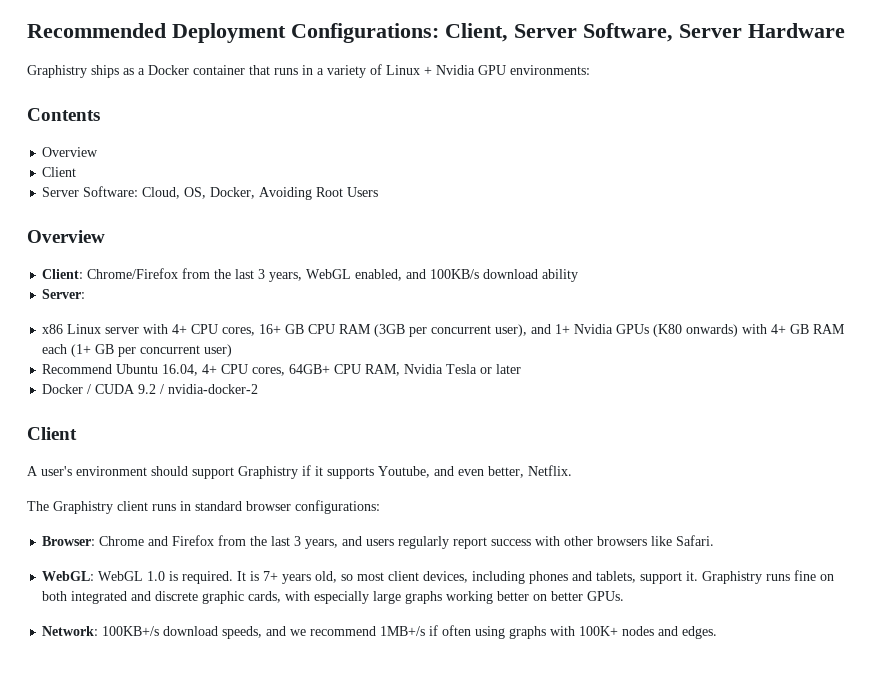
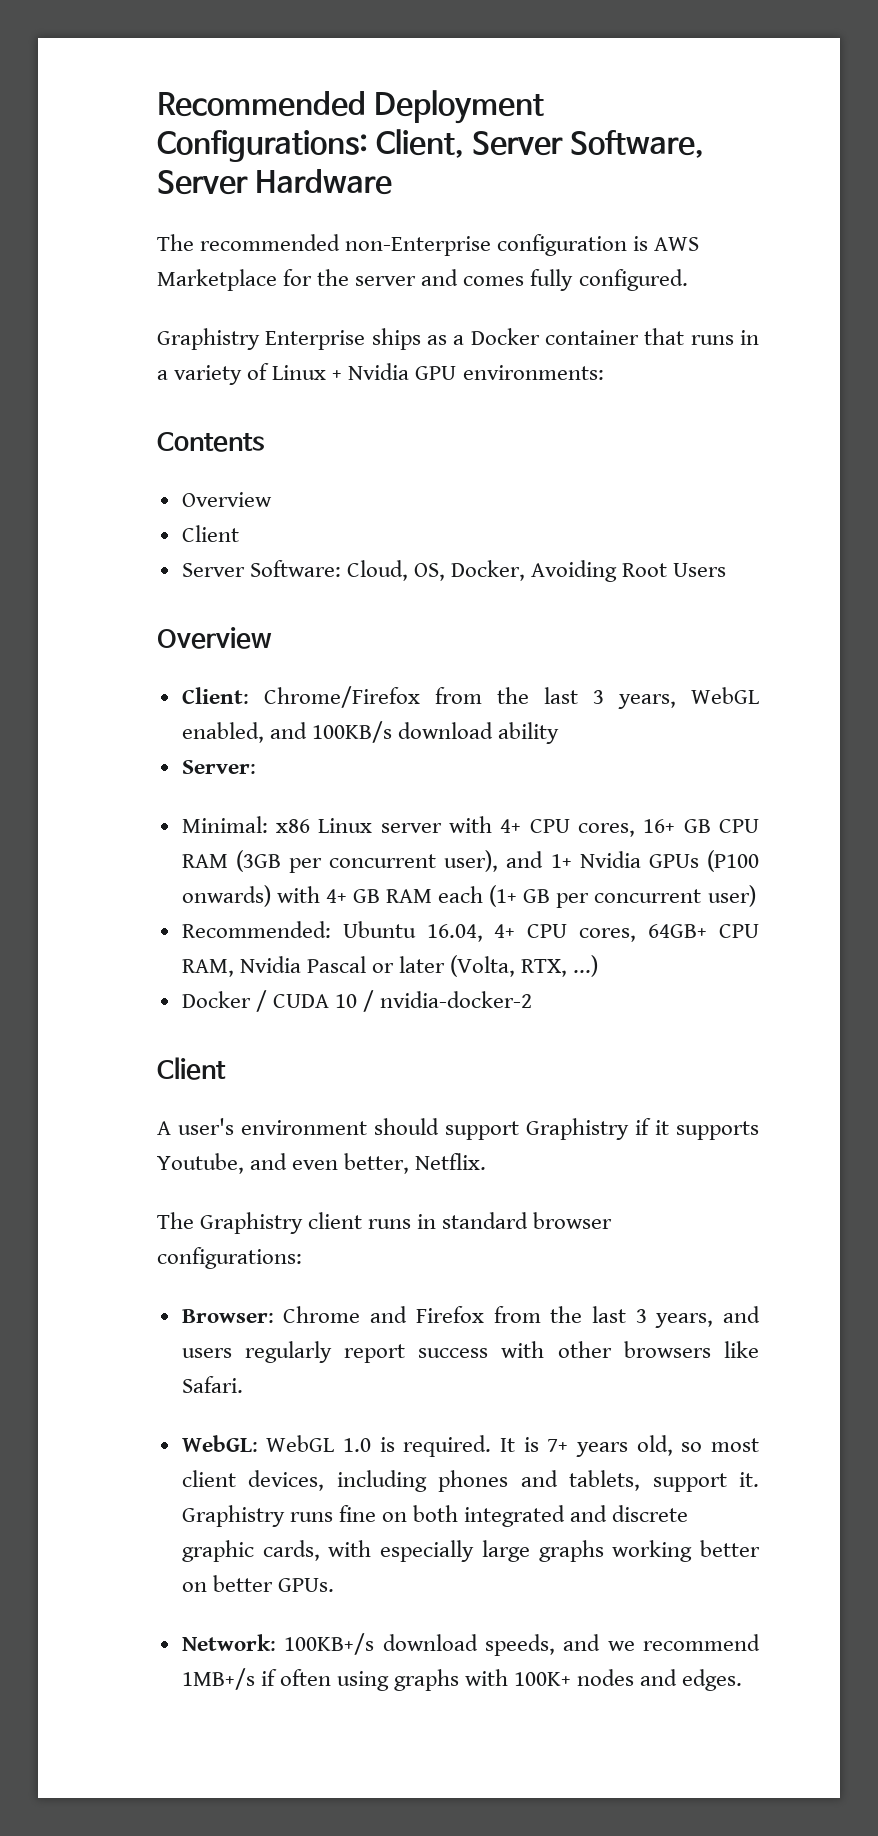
[27,65,87,78] // Graphistry -> [157,234,700,256] [157,269,688,291] [157,328,366,350] // The recommended non-Enterprise configuration is AWS Marketplace for the server and comes fully configured. // Graphistry Enterprise
(86, 294) none -> [181,816,268,833] Minimal:
[653,324,683,337] (K80 -> [706,850,759,872] (P100
[42,364,113,374] Recommend -> [181,921,331,938] Recommended:
[446,364,478,374] Tesla -> [306,956,366,973] Pascal
(522, 369) none -> [450,955,599,977] (Volta, RTX, ...)
[138,384,157,394] 9.2 -> [334,994,357,1008] 10

